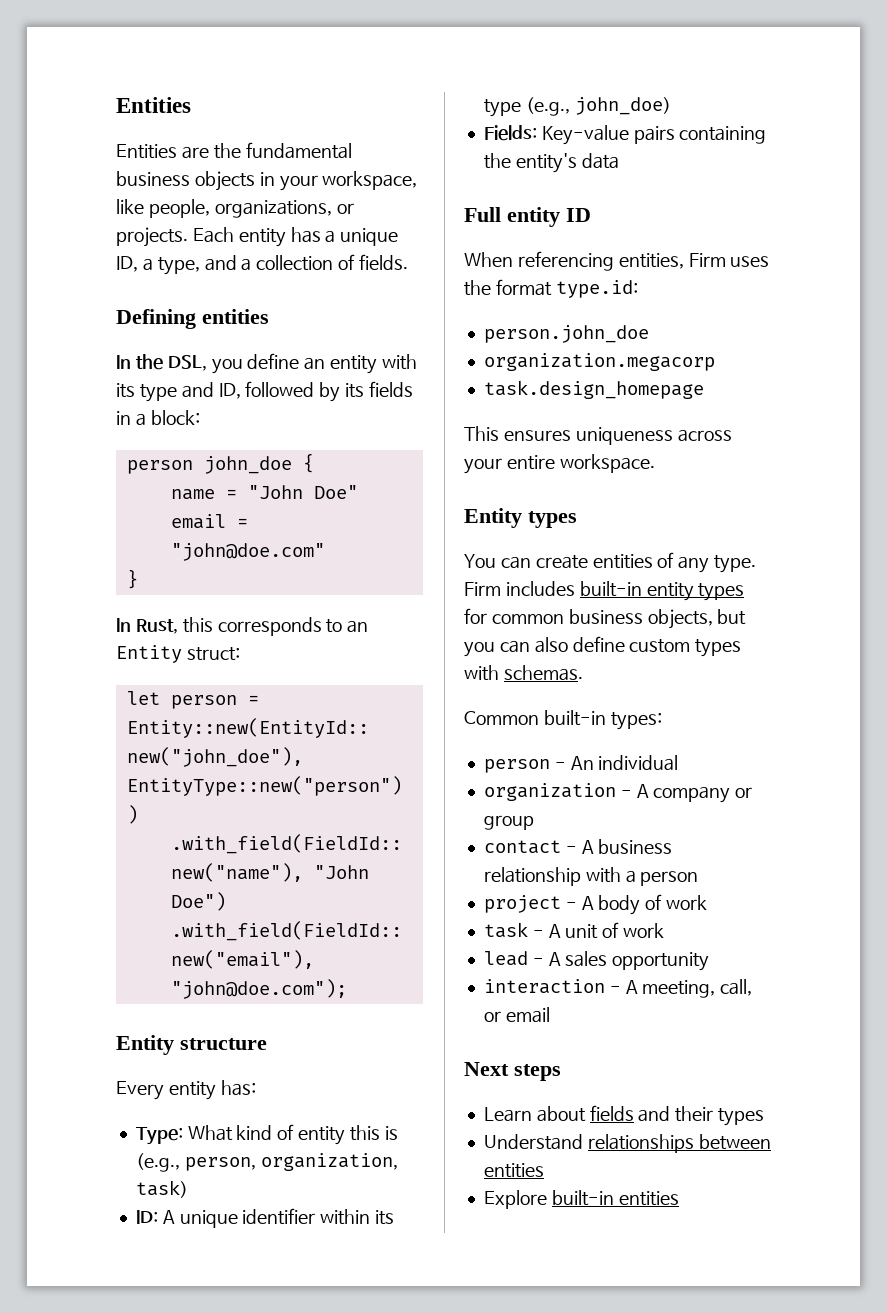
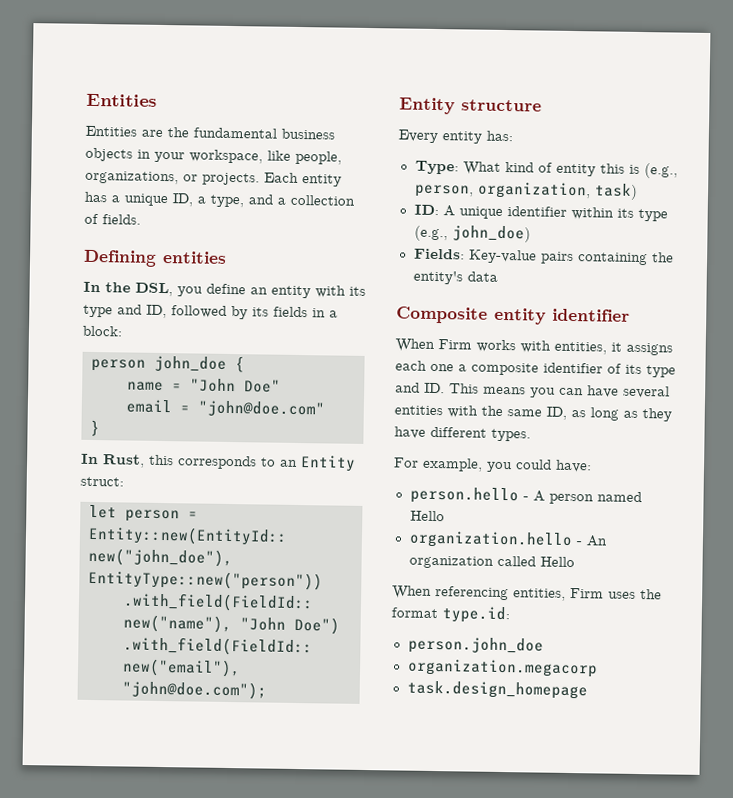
[464,207,591,227] Full entity ID -> [396,306,630,325] [395,338,673,356] [395,360,676,378] [395,382,670,399] [394,405,672,422] [394,426,531,442] [394,457,592,473] [409,486,642,505] [409,510,445,522] [408,530,608,550] [408,555,575,569] Composite entity identifier // When Firm works with entities, it assigns each one a composite identifier of its type and ID. This means you can have several entities with the same ID, as long as they have different types. // For example, you could have: // person.hello - A person named Hello // organization.hello - An organization called Hello
[464,426,732,445] [464,454,655,474] [464,508,577,528] [464,552,757,573] [464,581,745,601] [464,608,747,629] [464,636,742,657] [464,665,583,681] [464,710,662,730] [483,755,679,773] [483,783,753,803] [483,815,534,830] [483,839,673,854] [483,867,699,886] [483,894,708,915] [483,922,665,939] [483,951,710,971] [483,979,753,998] [483,1007,550,1023] [464,1062,561,1081] [483,1105,765,1126] [483,1134,771,1153] [483,1163,544,1178] [483,1190,679,1209] // This ensures uniqueness across your entire workspace. // Entity types // You can create entities of any type. Firm includes built-in entity types for common business objects, but you can also define custom types with schemas. // Common built-in types: // person - An individual // organization - A company or group // contact - A business relationship with a person // project - A body of work // task - A unit of work // lead - A sales opportunity // interaction - A meeting, call, or email // Next steps // Learn about fields and their types // Understand relationships between entities // Explore built-in entities -> (588, 690) none

